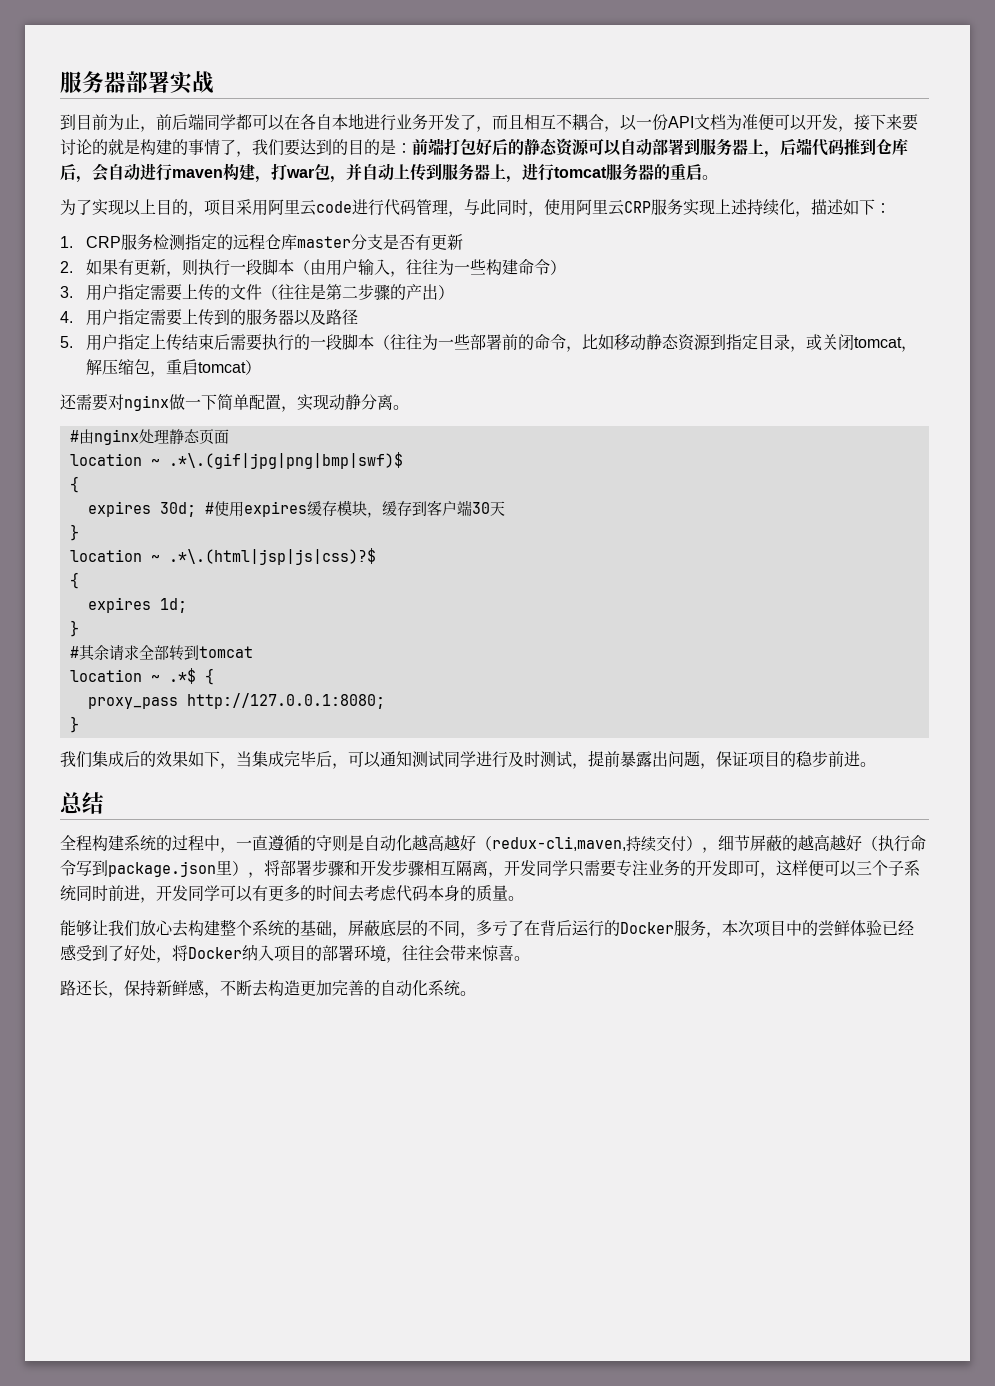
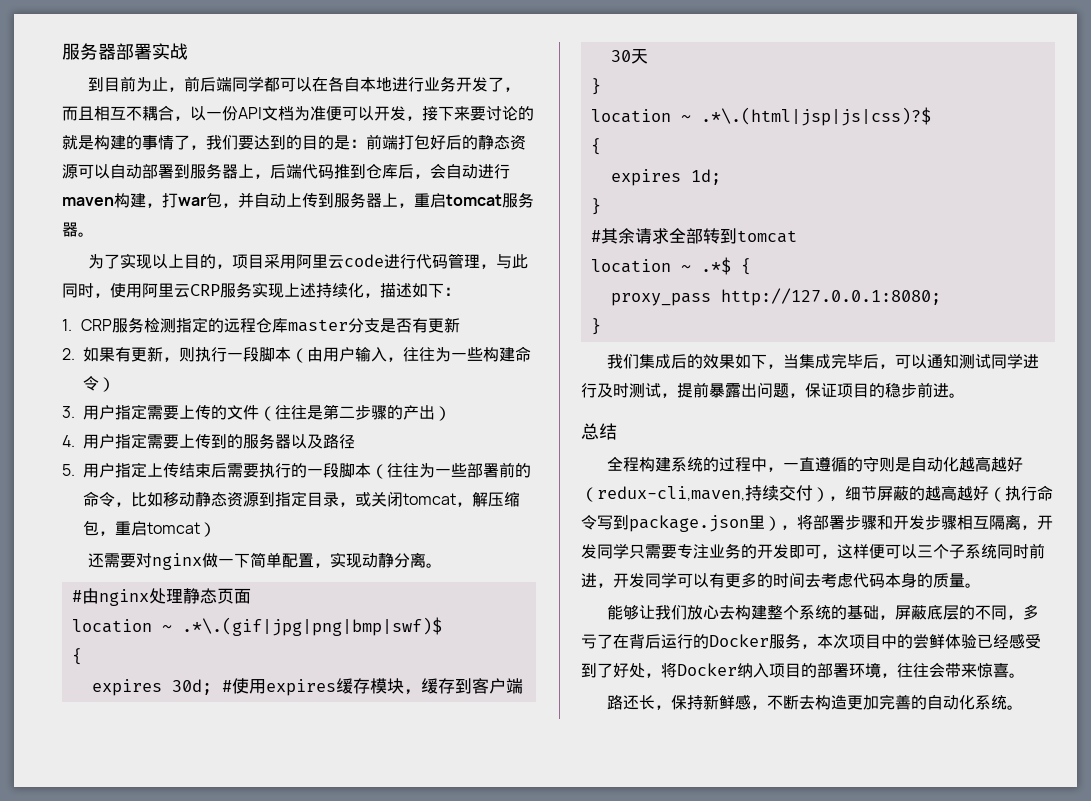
[522,163,554,181] 进行 -> [414,193,446,208] 重启
[654,163,702,180] 的重启 -> (78, 229) none

